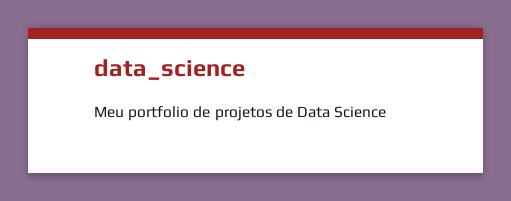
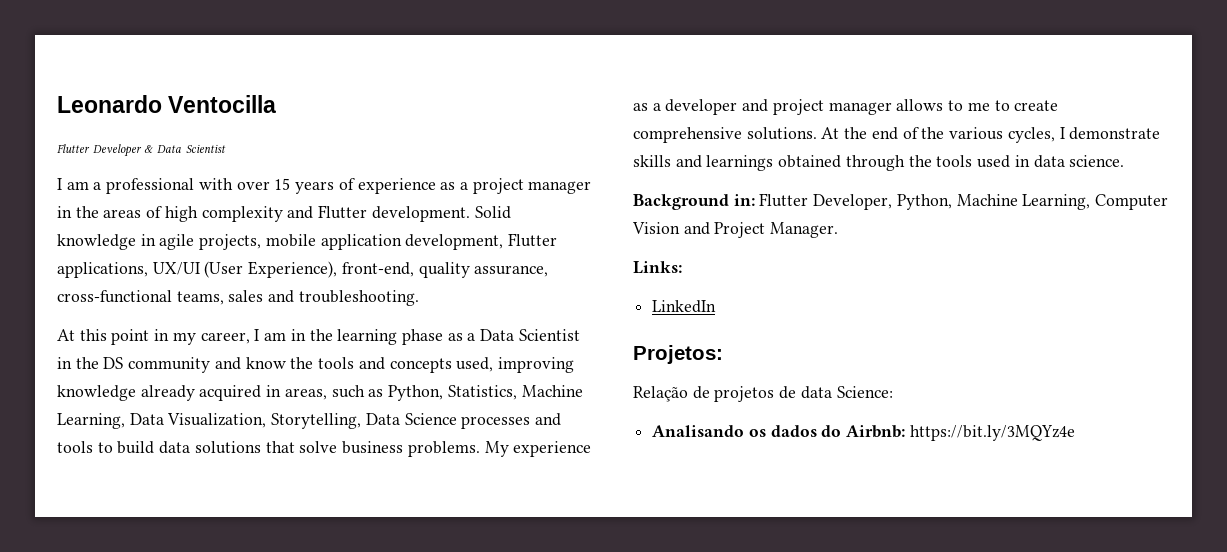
[94,59,245,80] [94,106,387,121] data_science // Meu portfolio de projetos de Data Science -> [57,95,277,113] [57,144,226,157] [57,178,592,194] [57,205,511,222] [57,233,558,250] [57,261,549,278] [57,290,419,306] [57,329,580,345] [57,357,574,373] [57,385,583,401] [57,413,562,429] [57,441,592,457] [633,99,1059,115] [633,127,1161,143] [633,155,1125,171] [633,193,1169,210] [632,222,839,238] [633,261,682,274] [652,300,717,313] [633,345,723,364] [633,386,893,402] [652,425,1075,441] Leonardo Ventocilla // Flutter Developer & Data Scientist // I am a professional with over 15 years of experience as a project manager in the areas of high complexity and Flutter development. Solid knowledge in agile projects, mobile application development, Flutter applications, UX/UI (User Experience), front-end, quality assurance, cross-functional teams, sales and troubleshooting. // At this point in my career, I am in the learning phase as a Data Scientist in the DS community and know the tools and concepts used, improving knowledge already acquired in areas, such as Python, Statistics, Machine Learning, Data Visualization, Storytelling, Data Science processes and tools to build data solutions that solve business problems. My experience as a developer and project manager allows to me to create comprehensive solutions. At the end of the various cycles, I demonstrate skills and learnings obtained through the tools used in data science. // Background in: Flutter Developer, Python, Machine Learning, Computer Vision and Project Manager. // Links: // LinkedIn // Projetos: // Relação de projetos de data Science: // Analisando os dados do Airbnb: https://bit.ly/3MQYz4e

